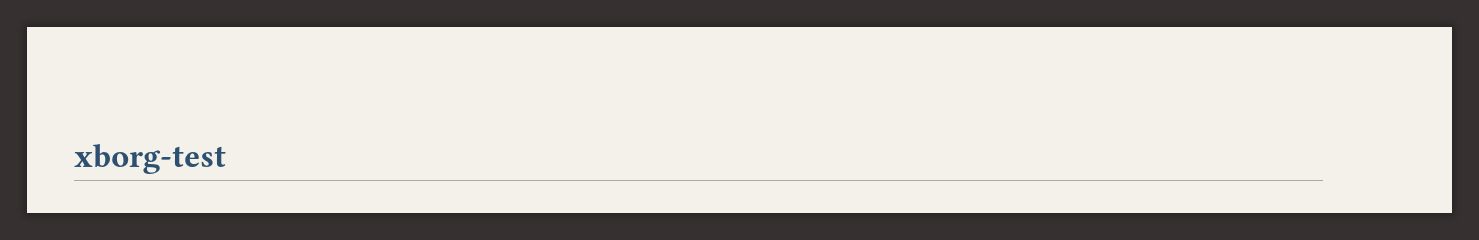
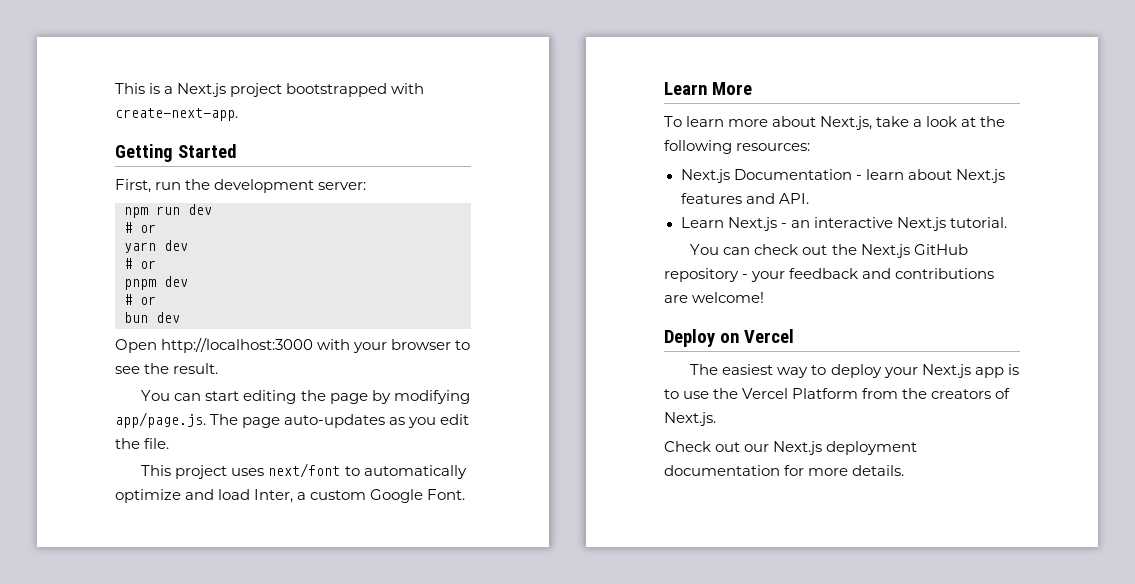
[74,144,226,174] xborg-test -> [115,83,425,97] [115,108,238,121] [115,144,237,162] [115,179,367,193] [124,204,212,218] [124,222,156,233] [124,240,188,253] [124,258,156,269] [124,276,188,290] [124,294,156,305] [124,312,180,323] [115,337,471,353] [115,363,219,374] [141,390,470,404] [115,412,470,428] [115,438,170,449] [141,463,467,479] [115,489,466,503] [664,82,752,95] [664,116,1006,130] [664,140,811,154] [680,169,1005,183] [680,193,809,204] [680,217,1007,231] [690,244,968,258] [664,268,995,282] [664,292,765,303] [664,329,794,347] [690,364,1019,378] [664,388,1011,399] [664,412,716,426] [664,441,918,455] [664,465,905,476] This is a Next.js project bootstrapped with create-next-app. // Getting Started // First, run the development server: // npm run dev // # or // yarn dev // # or // pnpm dev // # or // bun dev // Open http://localhost:3000 with your browser to see the result. // You can start editing the page by modifying app/page.js. The page auto-updates as you edit the file. // This project uses next/font to automatically optimize and load Inter, a custom Google Font. // Learn More // To learn more about Next.js, take a look at the following resources: // Next.js Documentation - learn about Next.js features and API. // Learn Next.js - an interactive Next.js tutorial. // You can check out the Next.js GitHub repository - your feedback and contributions are welcome! // Deploy on Vercel // The easiest way to deploy your Next.js app is to use the Vercel Platform from the creators of Next.js. // Check out our Next.js deployment documentation for more details.

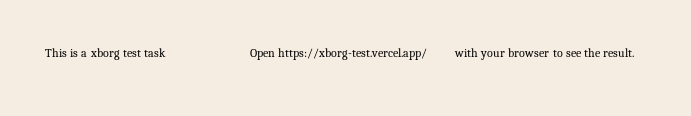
[177,83,425,97] [115,108,238,121] [115,144,237,162] [115,179,367,193] [124,204,212,218] [124,222,156,233] [124,240,188,253] [124,258,156,269] [124,276,188,290] [124,294,156,305] [124,312,180,323] Next.js project bootstrapped with create-next-app. // Getting Started // First, run the development server: // npm run dev // # or // yarn dev // # or // pnpm dev // # or // bun dev -> [89,48,167,60] xborg test task
[161,337,314,353] http://localhost:3000 -> [278,48,428,60] https://xborg-test.vercel.app/
[141,390,470,404] [115,412,470,428] [115,438,170,449] [141,463,467,479] [115,489,466,503] [664,82,752,95] [664,116,1006,130] [664,140,811,154] [680,169,1005,183] [680,193,809,204] [680,217,1007,231] [690,244,968,258] [664,268,995,282] [664,292,765,303] [664,329,794,347] [690,364,1019,378] [664,388,1011,399] [664,412,716,426] [664,441,918,455] [664,465,905,476] // You can start editing the page by modifying app/page.js. The page auto-updates as you edit the file. // This project uses next/font to automatically optimize and load Inter, a custom Google Font. // Learn More // To learn more about Next.js, take a look at the following resources: // Next.js Documentation - learn about Next.js features and API. // Learn Next.js - an interactive Next.js tutorial. // You can check out the Next.js GitHub repository - your feedback and contributions are welcome! // Deploy on Vercel // The easiest way to deploy your Next.js app is to use the Vercel Platform from the creators of Next.js. // Check out our Next.js deployment documentation for more details. -> (635, 52) none

